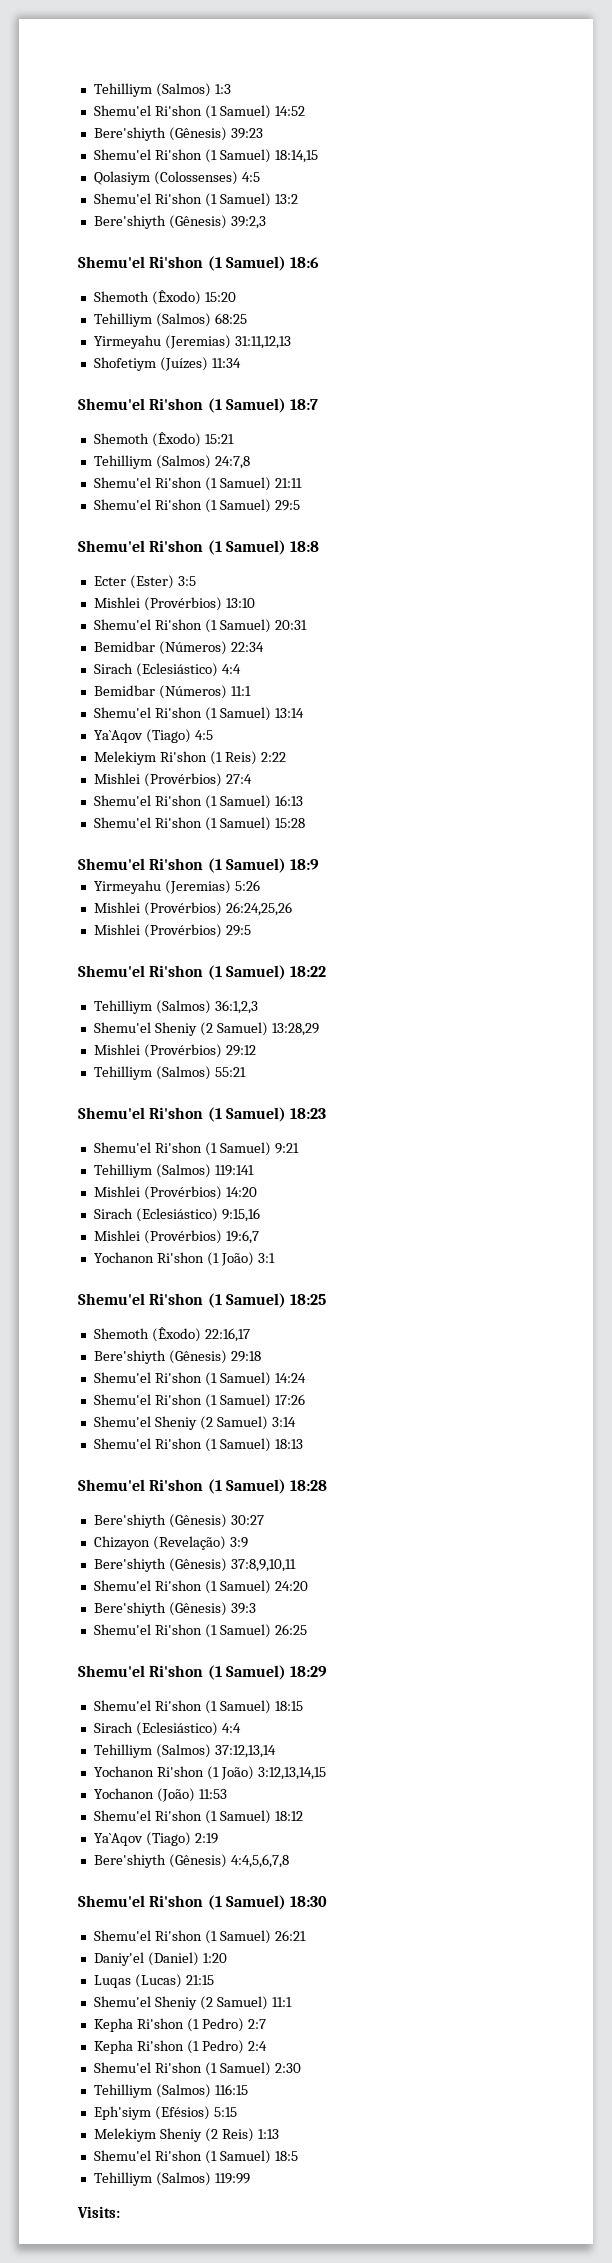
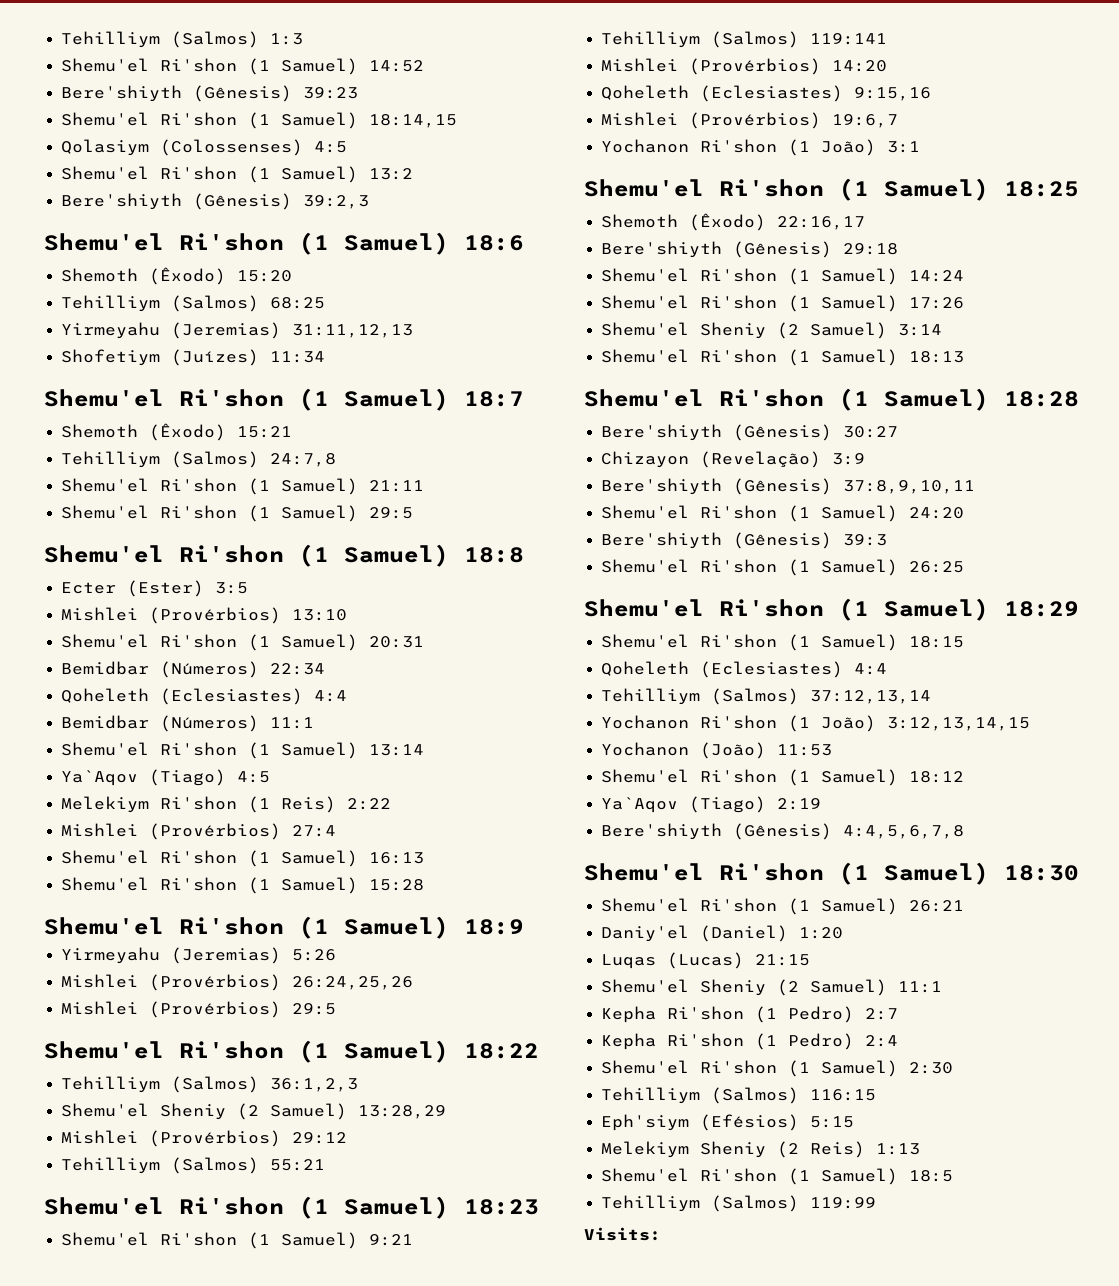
[93,663,218,677] Sirach (Eclesiástico) -> [61,688,304,705] Qoheleth (Eclesiastes)
[93,1208,218,1222] Sirach (Eclesiástico) -> [601,85,844,102] Qoheleth (Eclesiastes)
[93,1722,218,1736] Sirach (Eclesiástico) -> [601,661,844,678] Qoheleth (Eclesiastes)

